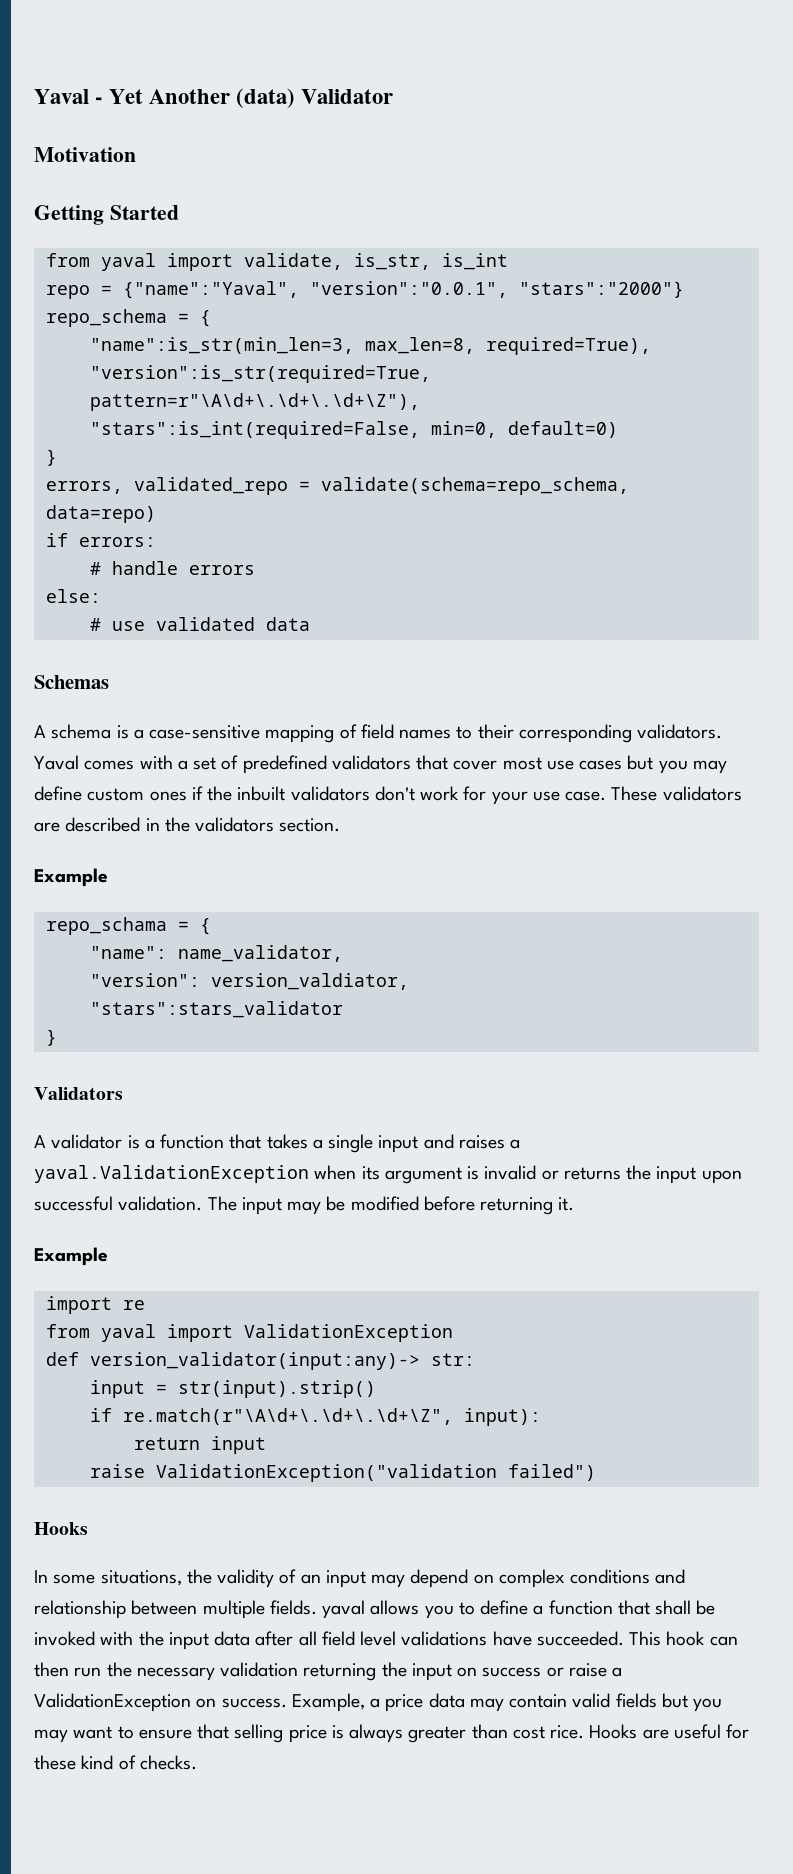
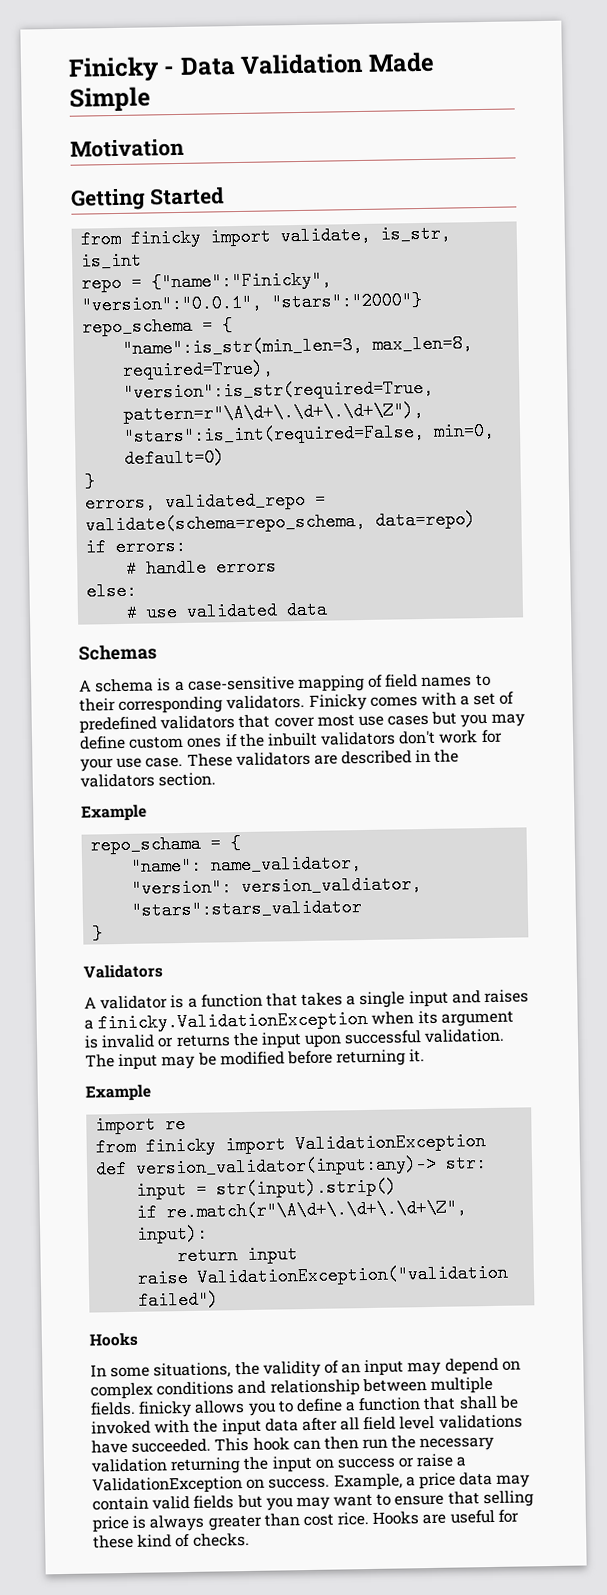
[34,88,394,108] Yaval - Yet Another (data) Validator -> [68,51,435,83] [69,86,151,112] Finicky - Data Validation Made Simple
[100,253,156,271] yaval -> [130,228,202,248] finicky
[122,281,299,299] {"name":"Yaval", -> [151,270,333,292] {"name":"Finicky",
[34,755,79,770] Yaval -> [308,693,367,711] Finicky
[34,1165,309,1183] yaval.ValidationException -> [97,1009,369,1033] finicky.ValidationException
[100,1324,156,1342] yaval -> [145,1136,217,1156] finicky
[322,1600,366,1619] yaval -> [138,1400,193,1418] finicky

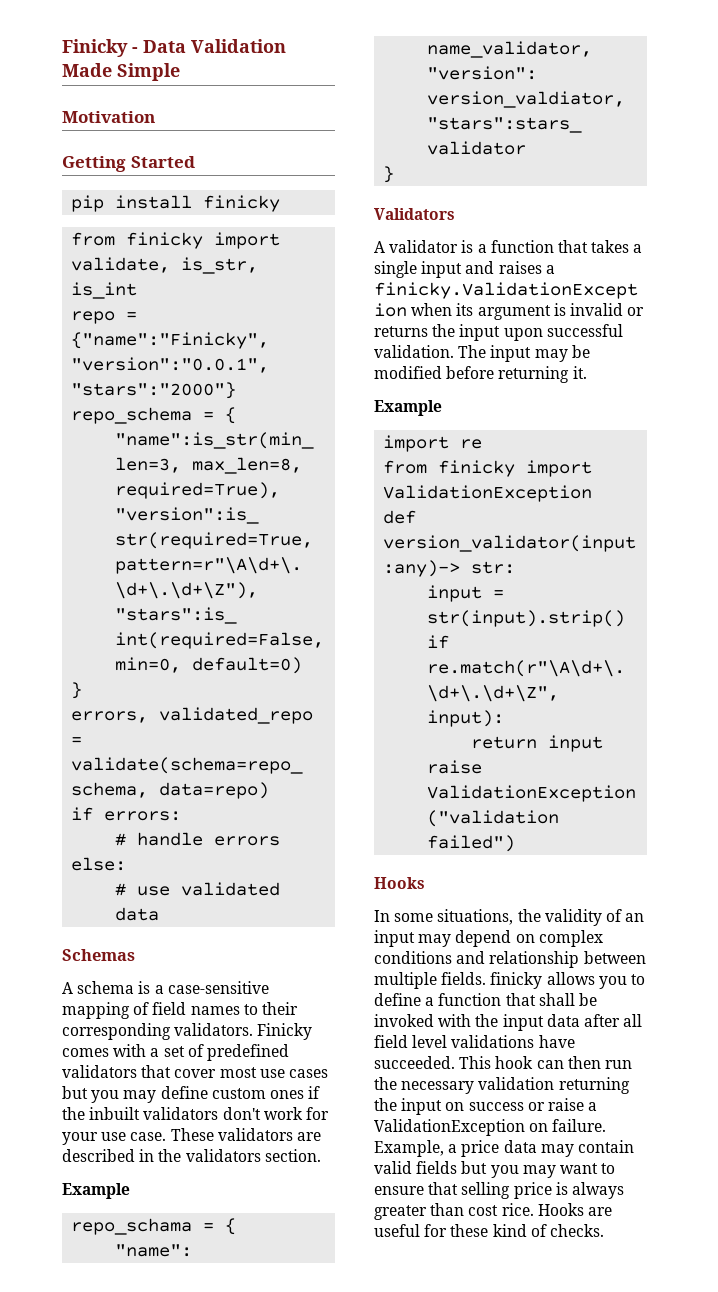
(225, 196) none -> [71,195,281,212] // pip install finicky
[268,1477,331,1489] success. -> [552,1119,607,1132] failure.

